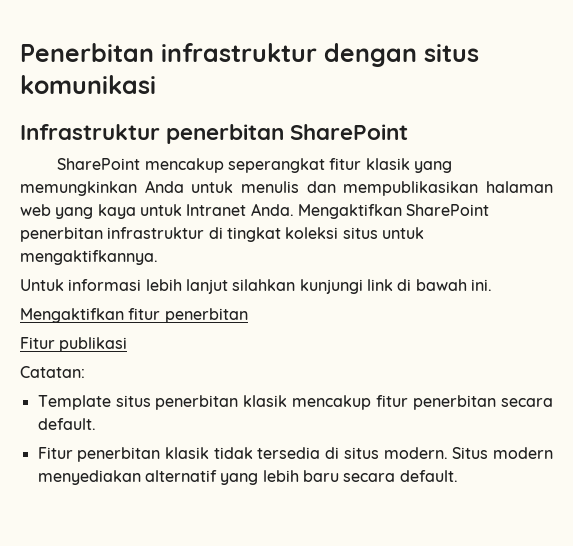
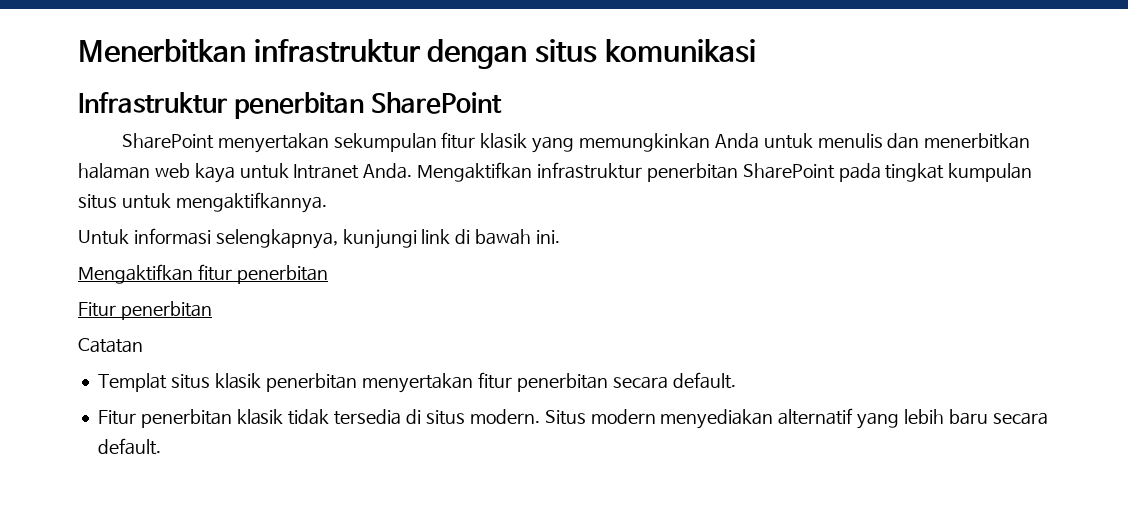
[20,43,154,62] Penerbitan -> [78,39,246,63] Menerbitkan
[144,158,326,173] mencakup seperangkat -> [217,133,437,153] menyertakan sekumpulan
[343,181,479,196] mempublikasikan -> [924,133,1031,149] menerbitkan
[55,207,94,219] yang -> (190, 170) none
[406,204,490,216] [20,227,339,242] SharePoint penerbitan infrastruktur di tingkat koleksi -> [536,162,1033,182] infrastruktur penerbitan SharePoint pada tingkat kumpulan
[145,279,296,294] lebih lanjut silahkan -> [215,229,338,249] selengkapnya,
[59,337,128,352] [20,366,85,378] [37,395,372,410] publikasi // Catatan: // Template situs penerbitan klasik mencakup -> [120,301,212,320] [78,338,143,353] [97,373,474,393] penerbitan // Catatan // Templat situs klasik penerbitan menyertakan

